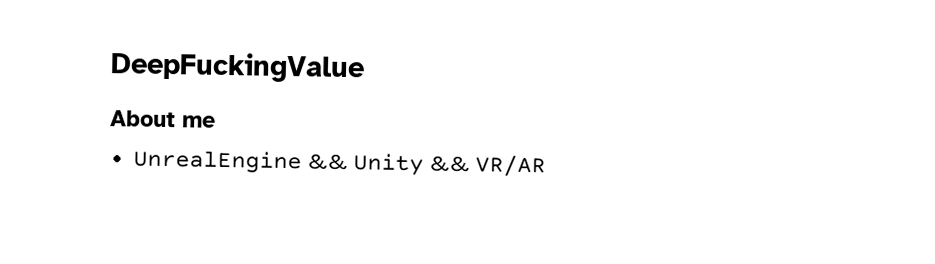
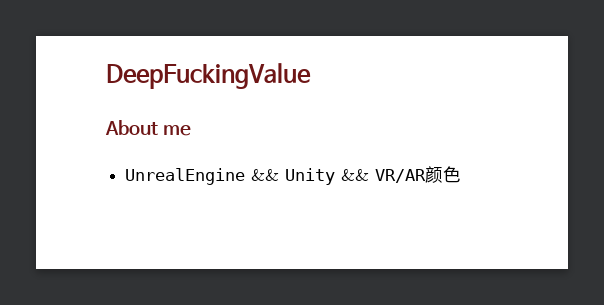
(546, 166) none -> [425,166,462,183] 颜色

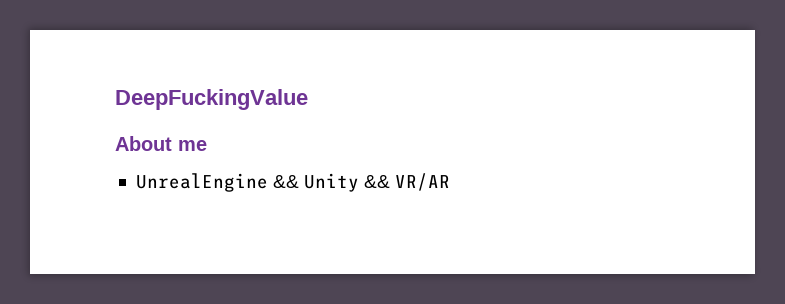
[425,166,462,183] 颜色 -> (451, 182) none

